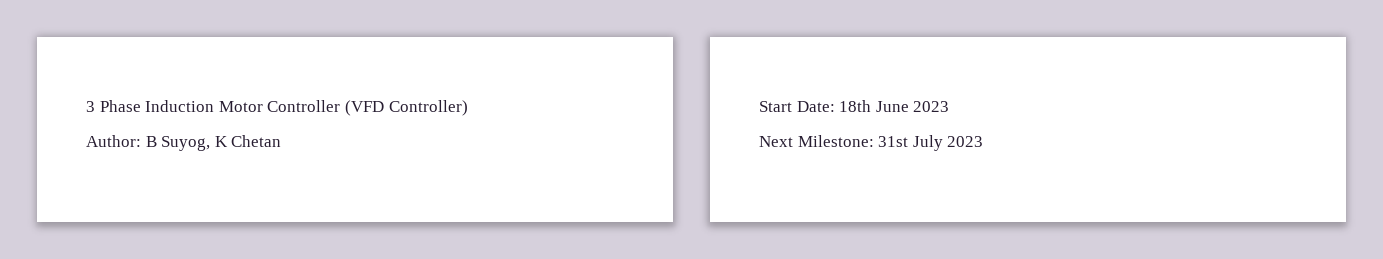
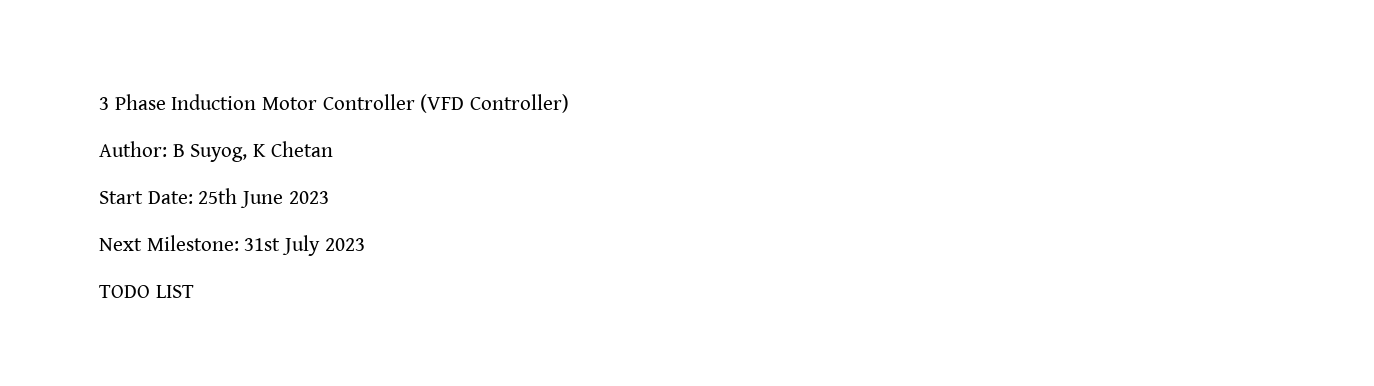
[839,100,872,112] 18th -> [198,188,238,204] 25th
(984, 141) none -> [99,285,194,298] // TODO LIST

